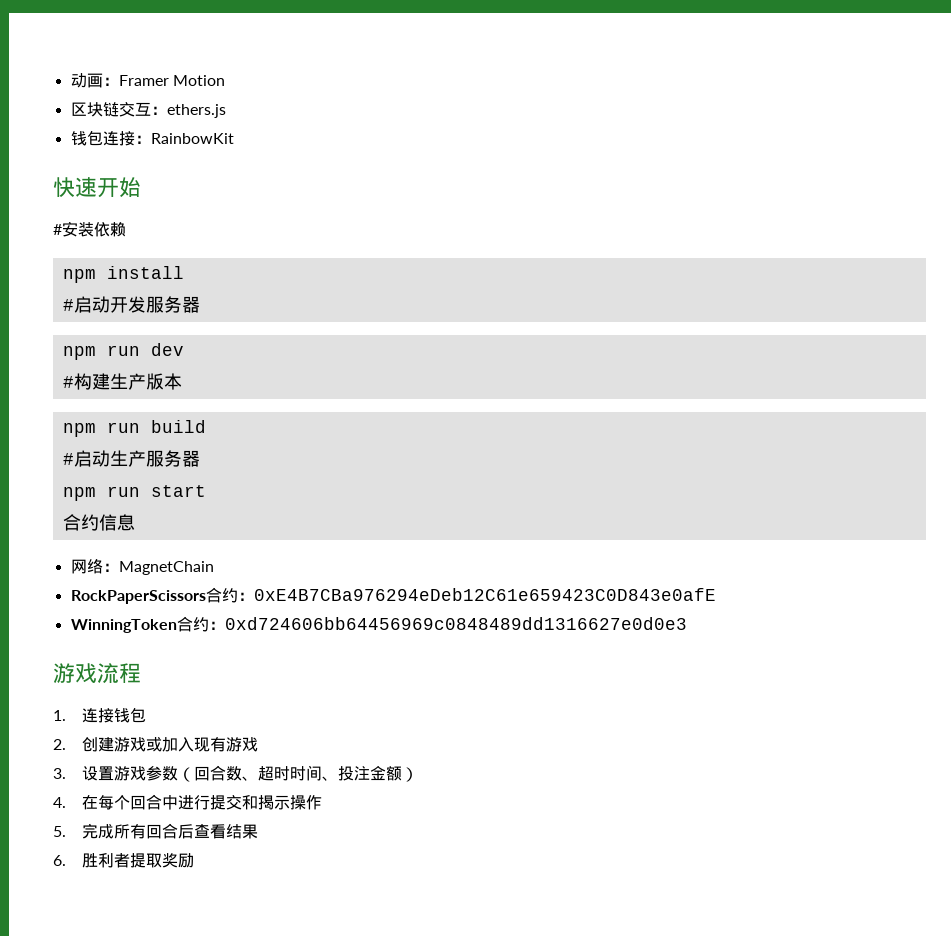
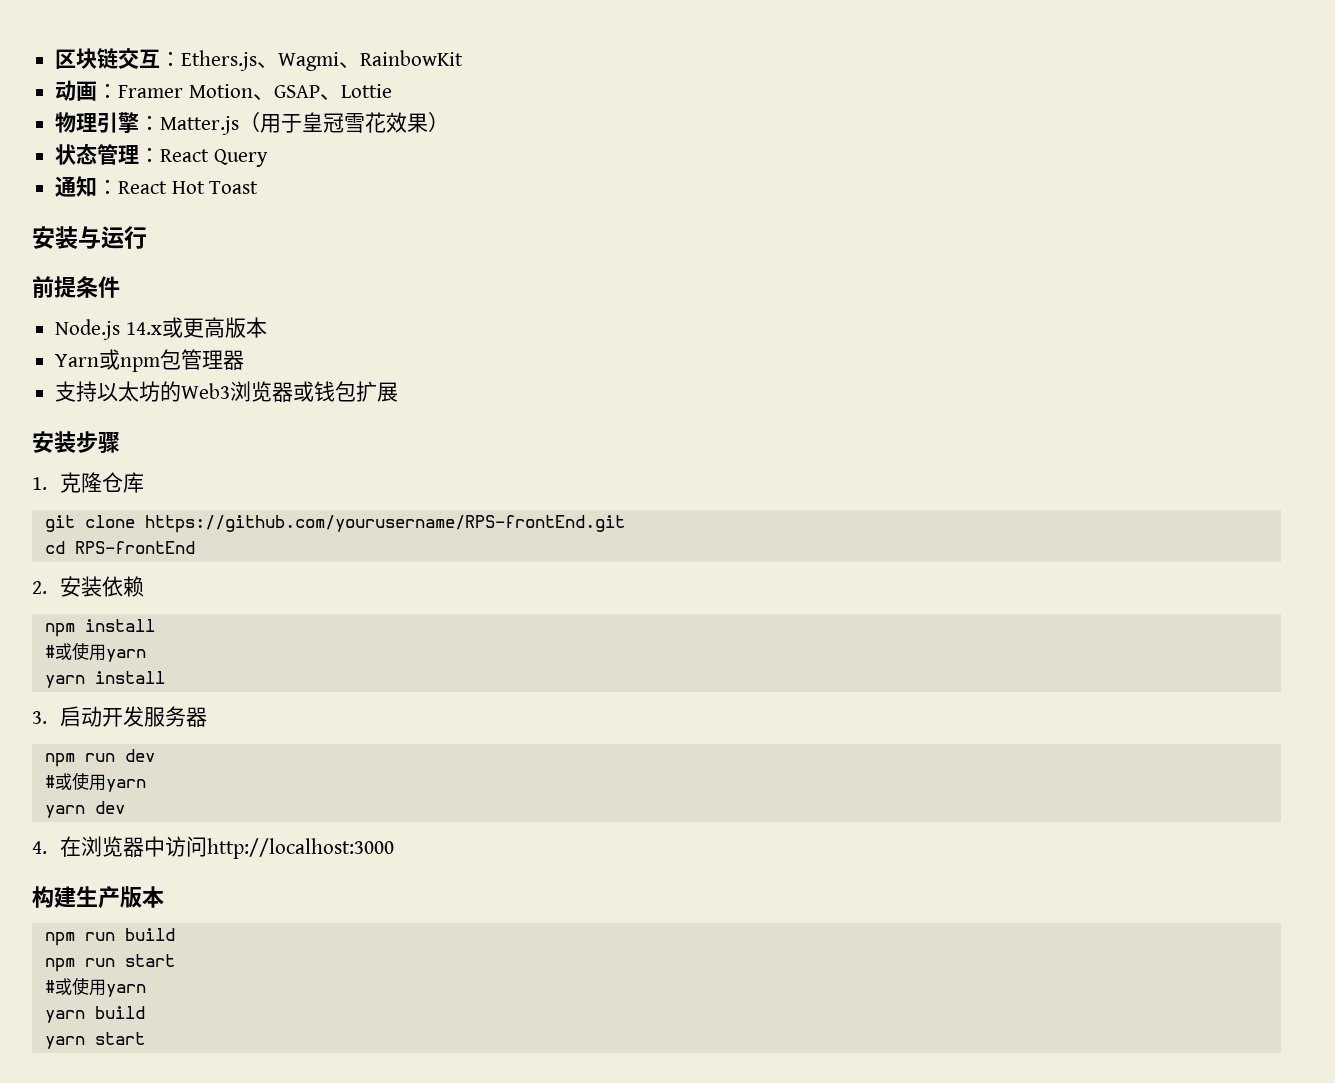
[70,73,225,88] [70,102,226,118] [70,130,234,146] [53,177,141,198] [53,224,62,235] 动画：Framer Motion // 区块链交互：ethers.js // 钱包连接：RainbowKit // 快速开始 // # -> [55,48,464,71] [55,80,392,101] [55,112,450,135] [55,143,268,167] [55,176,259,197] [32,226,147,249] [32,276,120,298] [55,317,267,340] [55,349,245,372] [55,381,399,402] [32,431,120,454] [32,472,145,493] [44,515,625,533] [44,541,195,554] [32,581,47,594] 区块链交互：Ethers.js、Wagmi、RainbowKit // 动画：Framer Motion、GSAP、Lottie // 物理引擎：Matter.js（用于皇冠雪花效果） // 状态管理：React Query // 通知：React Hot Toast // 安装与运行 // 前提条件 // Node.js 14.x或更高版本 // Yarn或npm包管理器 // 支持以太坊的Web3浏览器或钱包扩展 // 安装步骤 // 1.克隆仓库 // git clone https://github.com/yourusername/RPS-frontEnd.git // cd RPS-frontEnd // 2.
(74, 305) none -> [54,642,146,662] [44,671,165,688] [32,711,47,724] 或使用yarn // yarn install // 3.
(74, 382) none -> [54,772,146,792] [44,801,125,818] [32,836,395,859] 或使用yarn // yarn dev // 4.在浏览器中访问http://localhost:3000 //
[62,450,200,467] // #启动生产服务器 -> (175, 934) none
[62,514,135,531] [70,559,214,575] [70,587,716,604] [70,616,687,633] [53,663,141,684] [53,707,147,723] [53,737,259,752] [53,765,419,782] [53,794,323,810] [53,823,259,839] [53,853,195,868] 合约信息 // 网络：MagnetChain // RockPaperScissors合约：0xE4B7CBa976294eDeb12C61e659423C0D843e0afE // WinningToken合约：0xd724606bb64456969c0848489dd1316627e0d0e3 // 游戏流程 // 1.连接钱包 // 2.创建游戏或加入现有游戏 // 3.设置游戏参数（回合数、超时时间、投注金额） // 4.在每个回合中进行提交和揭示操作 // 5.完成所有回合后查看结果 // 6.胜利者提取奖励 -> [44,977,146,997] [44,1006,145,1023] [44,1032,145,1049] #或使用yarn // yarn build // yarn start

